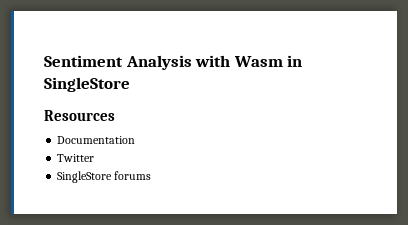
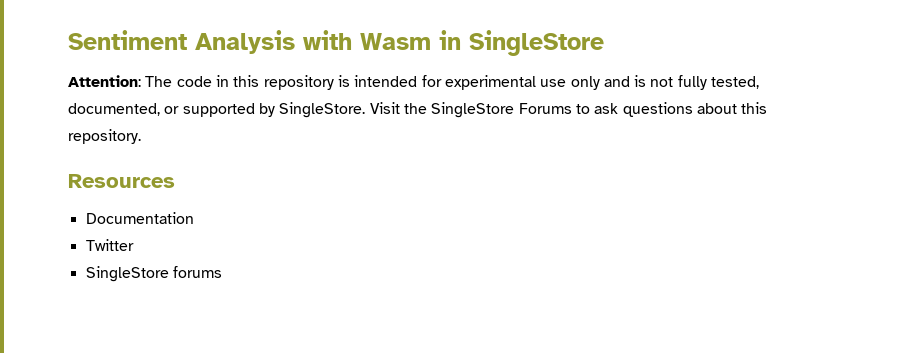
(130, 84) none -> [68,75,760,90] [68,102,768,118] [68,129,141,144] // Attention: The code in this repository is intended for experimental use only and is not fully tested, documented, or supported by SingleStore. Visit the SingleStore Forums to ask questions about this repository.

